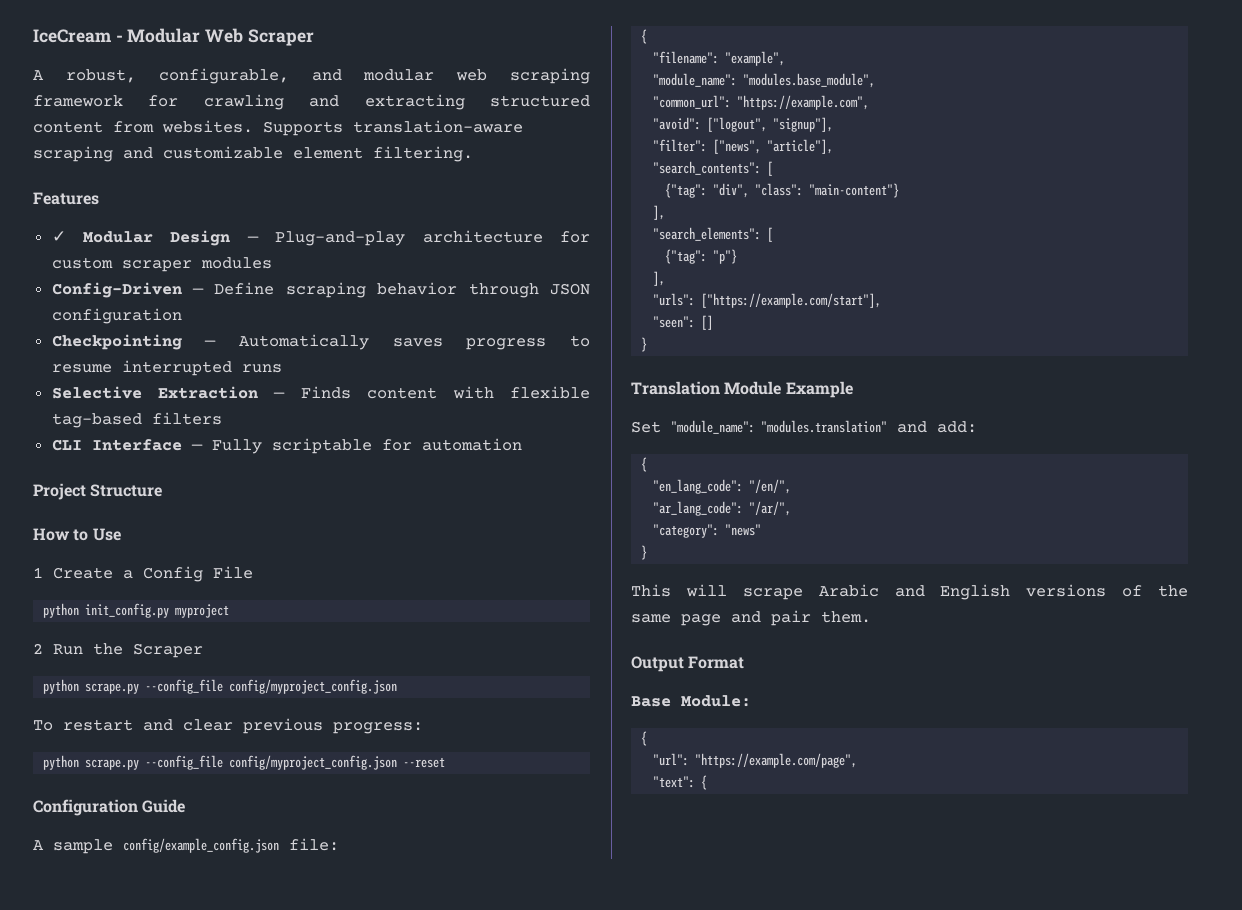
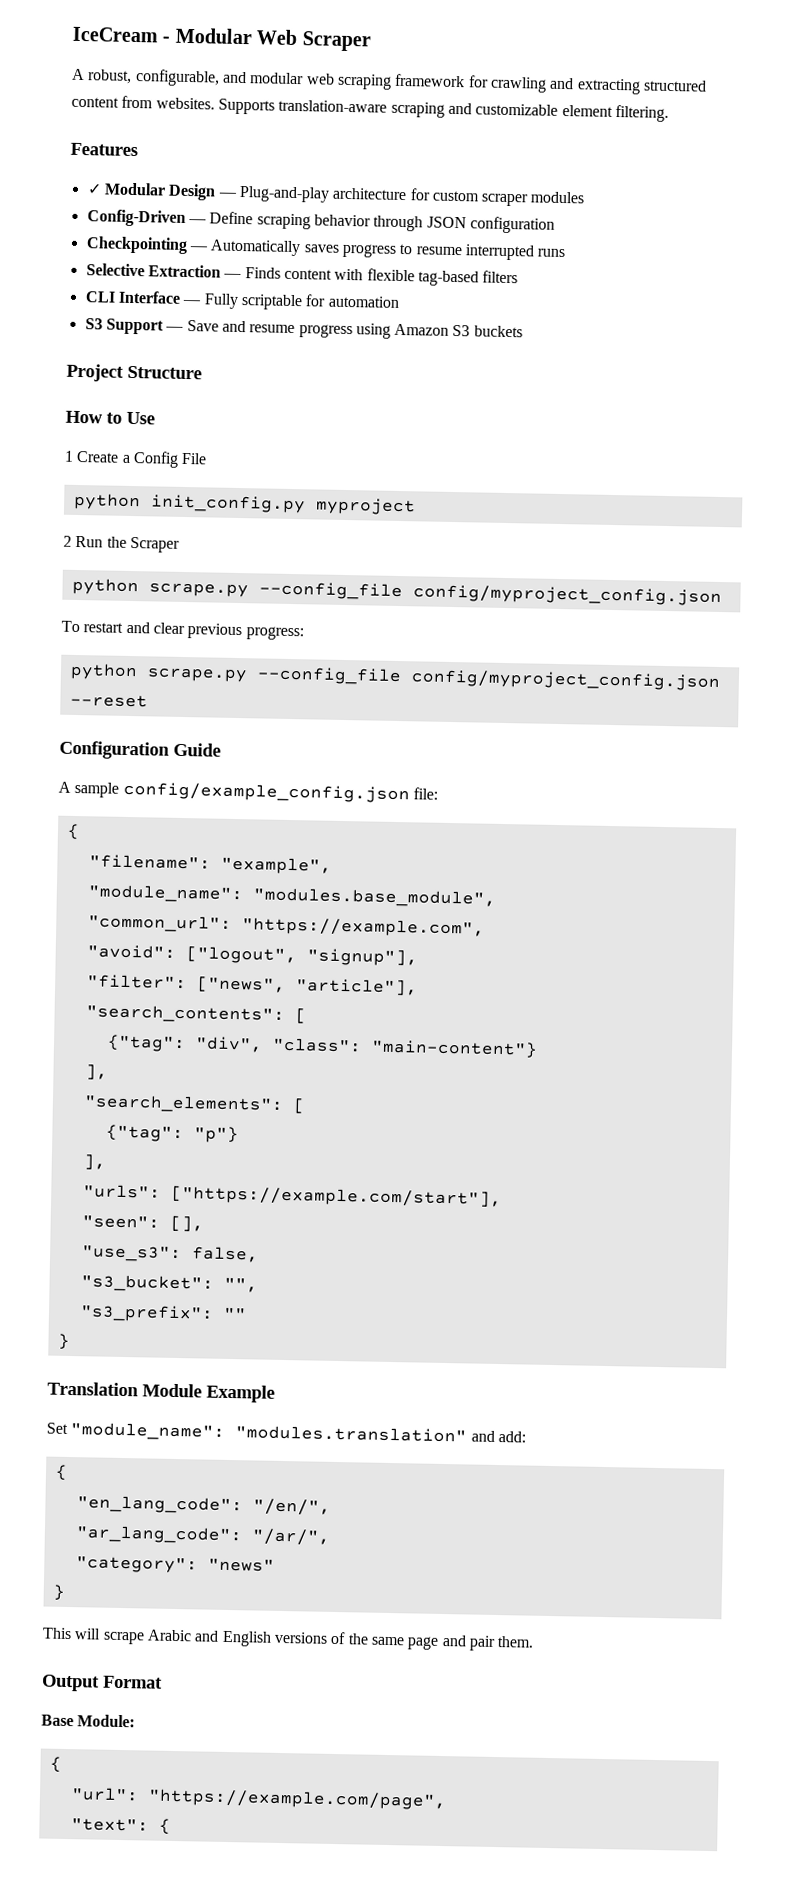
(522, 444) none -> [84,318,523,339] // S3 Support — Save and resume progress using Amazon S3 buckets
[701,315,714,330] [] -> [169,1215,204,1232] [80,1245,259,1263] [80,1274,258,1293] [79,1304,247,1323] [], // "use_s3": false, // "s3_bucket": "", // "s3_prefix": ""

